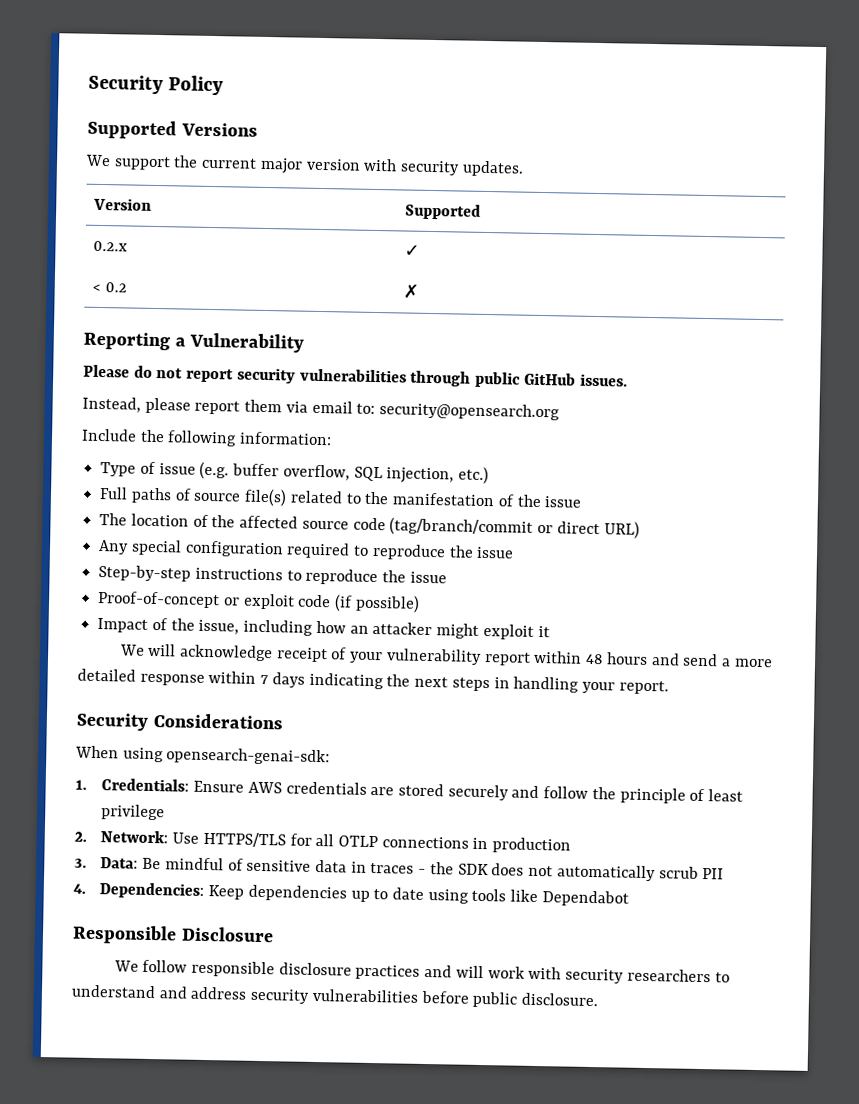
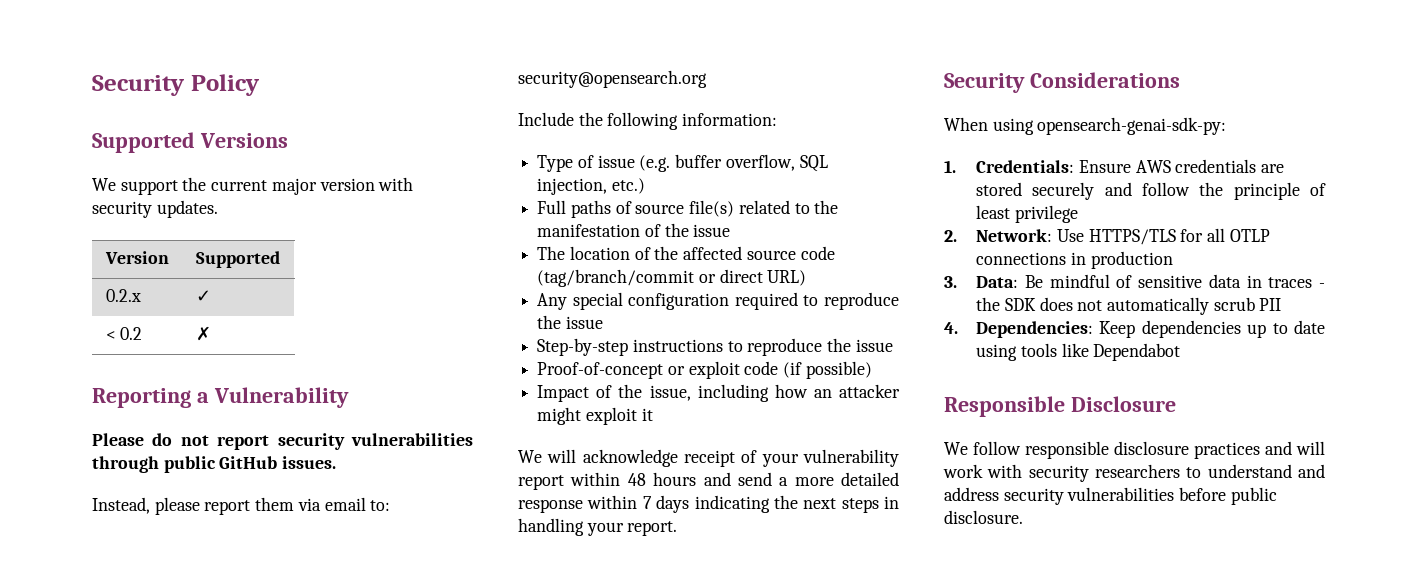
[166,747,331,766] opensearch-genai-sdk: -> [1037,117,1227,135] opensearch-genai-sdk-py:

